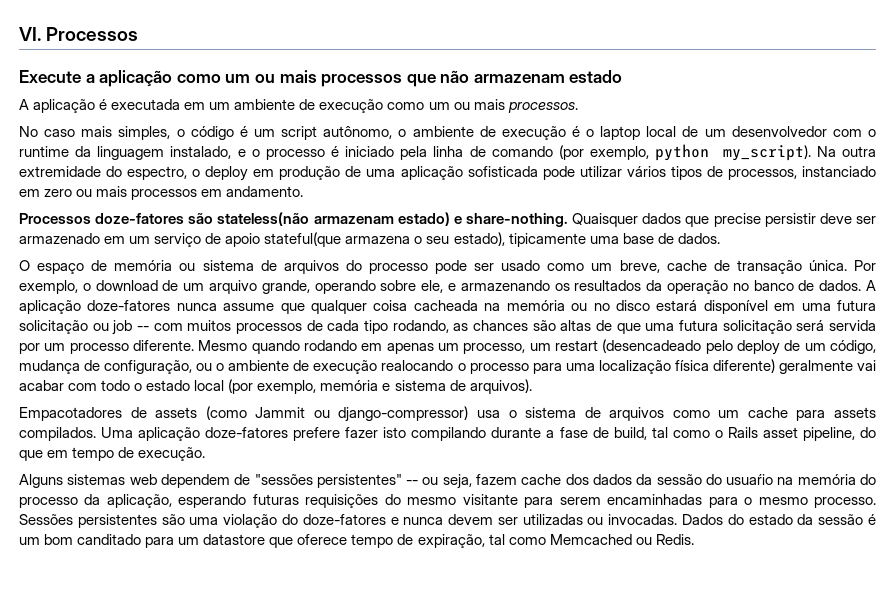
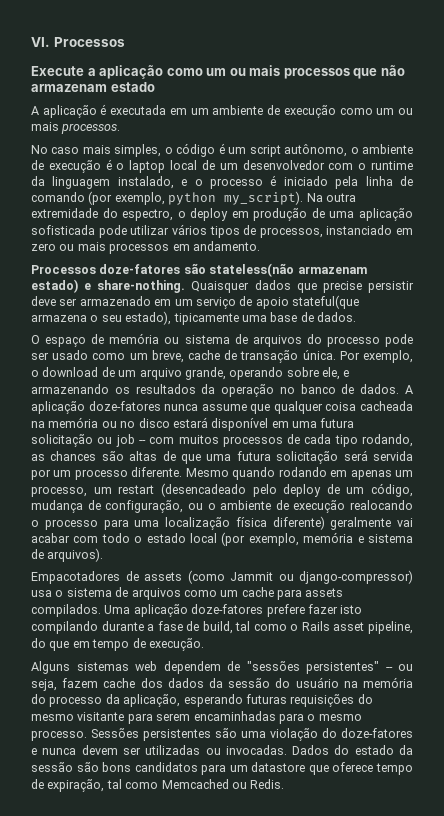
[726,474,774,485] usuaŕio -> [295,677,339,688] usuário
[867,514,876,525] [19,534,142,545] é um bom canditado -> [76,762,198,772] são bons candidatos

